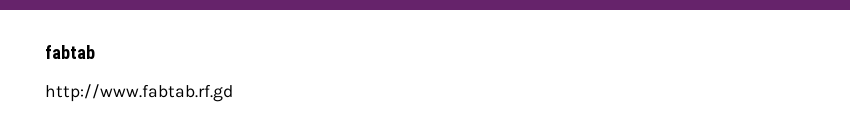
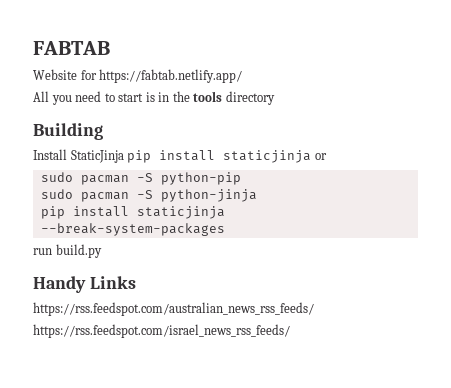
[45,45,95,59] [45,84,233,102] fabtab // http://www.fabtab.rf.gd -> [33,41,110,55] [33,69,243,83] [33,91,275,105] [33,123,103,140] [33,149,327,163] [40,172,241,185] [40,189,257,202] [40,206,225,219] [40,223,225,236] [33,244,102,258] [33,276,136,293] [33,302,314,316] [33,324,290,338] FABTAB // Website for https://fabtab.netlify.app/ // All you need to start is in the tools directory // Building // Install StaticJinja pip install staticjinja or // sudo pacman -S python-pip // sudo pacman -S python-jinja // pip install staticjinja --break-system-packages // run build.py // Handy Links // https://rss.feedspot.com/australian_news_rss_feeds/ // https://rss.feedspot.com/israel_news_rss_feeds/

